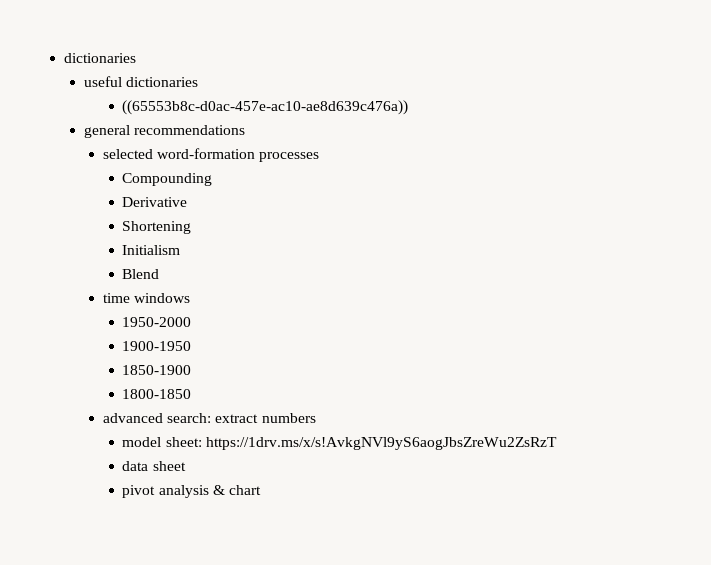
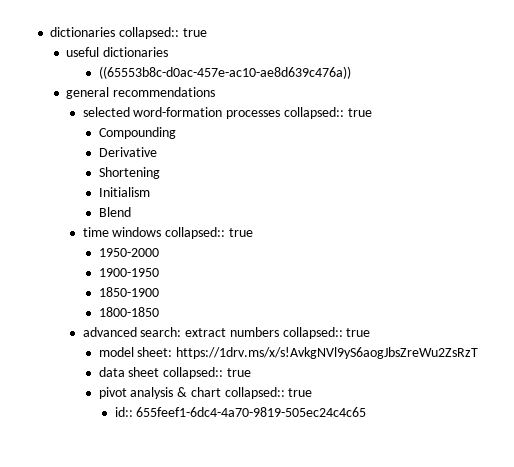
[64,53,137,63] dictionaries -> [50,27,207,39] dictionaries collapsed:: true
(320, 157) none -> [283,107,372,119] collapsed:: true
(191, 298) none -> [165,227,253,239] collapsed:: true
(316, 418) none -> [282,327,371,339] collapsed:: true
(186, 466) none -> [163,367,251,379] collapsed:: true
(262, 490) none -> [224,387,313,399] [114,407,367,417] collapsed:: true // id:: 655feef1-6dc4-4a70-9819-505ec24c4c65

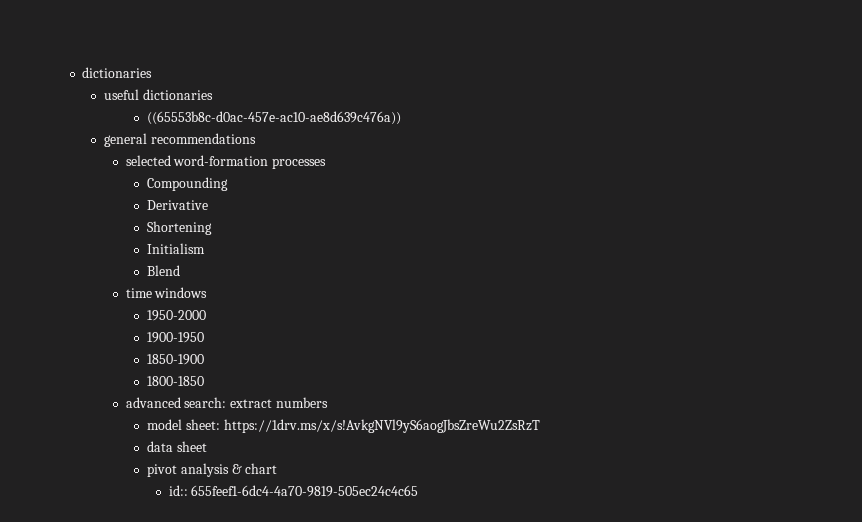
[50,27,207,39] dictionaries collapsed:: true -> [82,67,153,78] dictionaries
[283,107,372,119] collapsed:: true -> (327, 163) none
[165,227,253,239] collapsed:: true -> (208, 292) none
[282,327,371,339] collapsed:: true -> (328, 402) none
[163,367,251,379] collapsed:: true -> (207, 446) none
[224,387,313,399] collapsed:: true -> (278, 468) none

